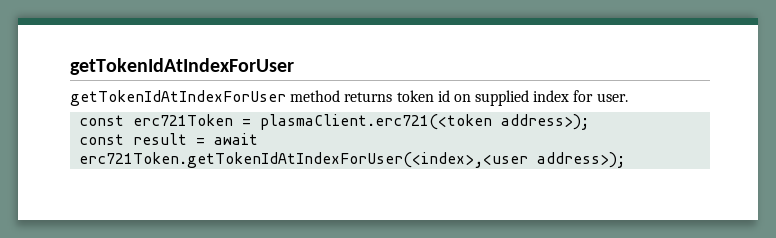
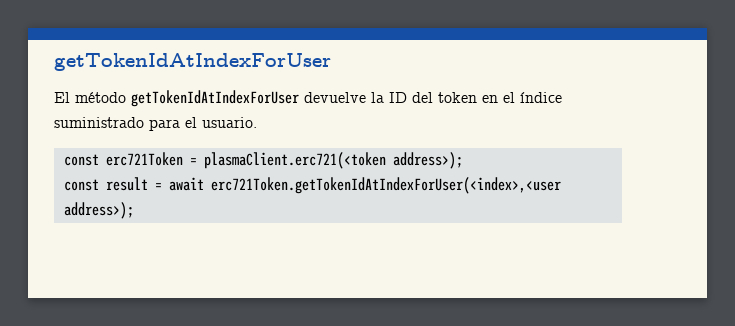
[70,90,628,106] getTokenIdAtIndexForUser method returns token id on supplied index for user. -> [54,90,562,107] [54,117,257,131] El método getTokenIdAtIndexForUser devuelve la ID del token en el índice suministrado para el usuario.

